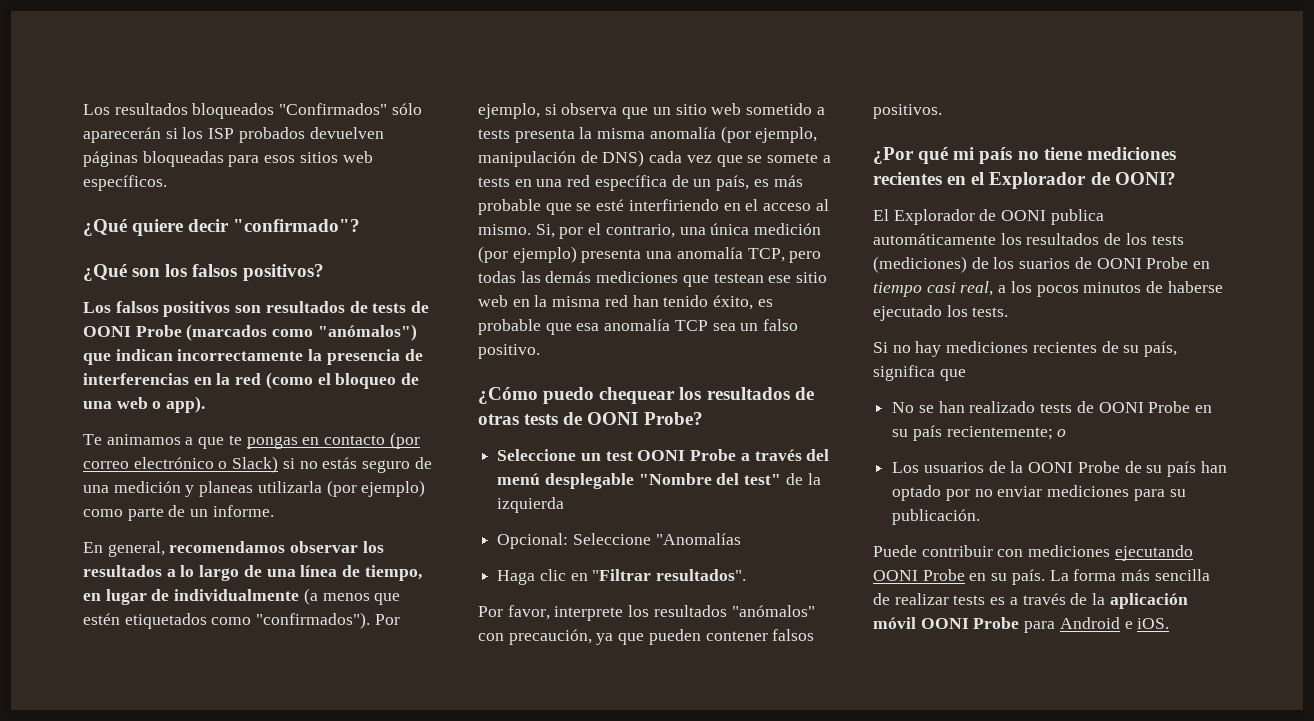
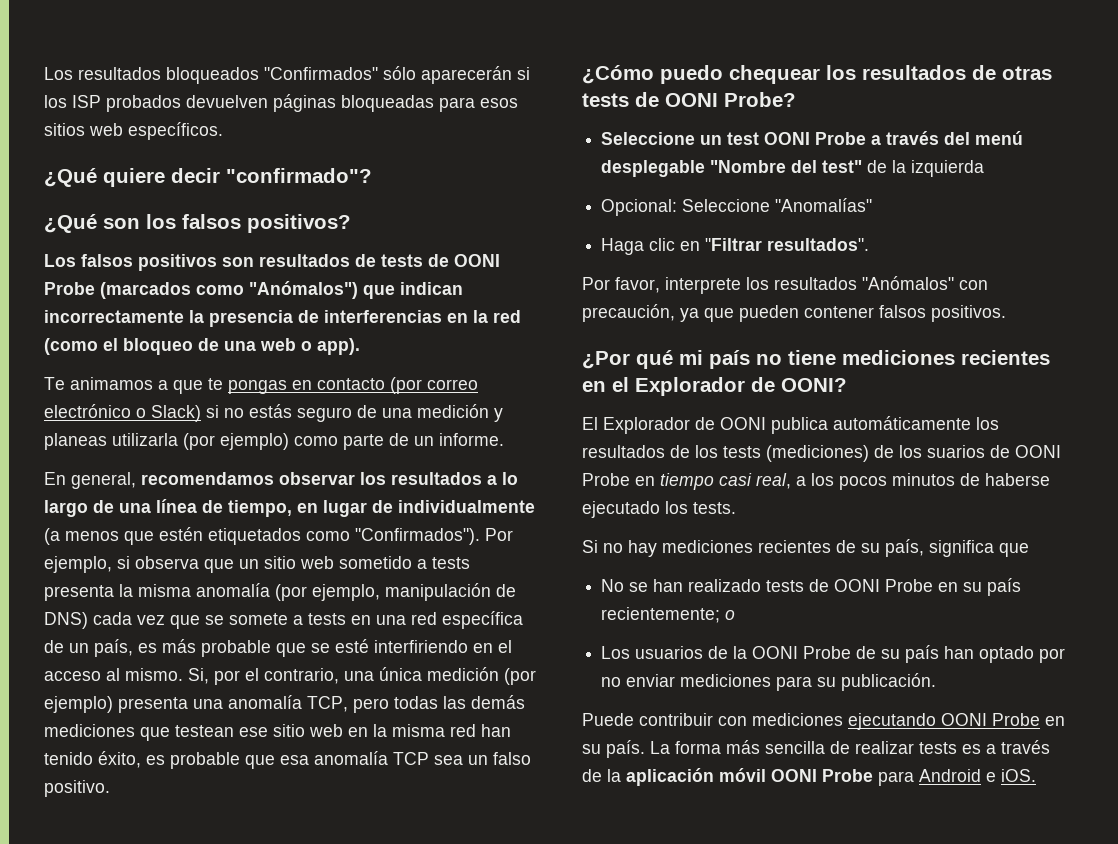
[317,324,417,341] "anómalos") -> [249,281,358,299] "Anómalos")
[256,612,371,629] "confirmados"). -> [355,528,480,545] "Confirmados").
[655,533,741,545] "Anomalías -> [775,198,873,212] "Anomalías"
[731,605,815,617] "anómalos" -> [862,276,954,290] "Anómalos"

